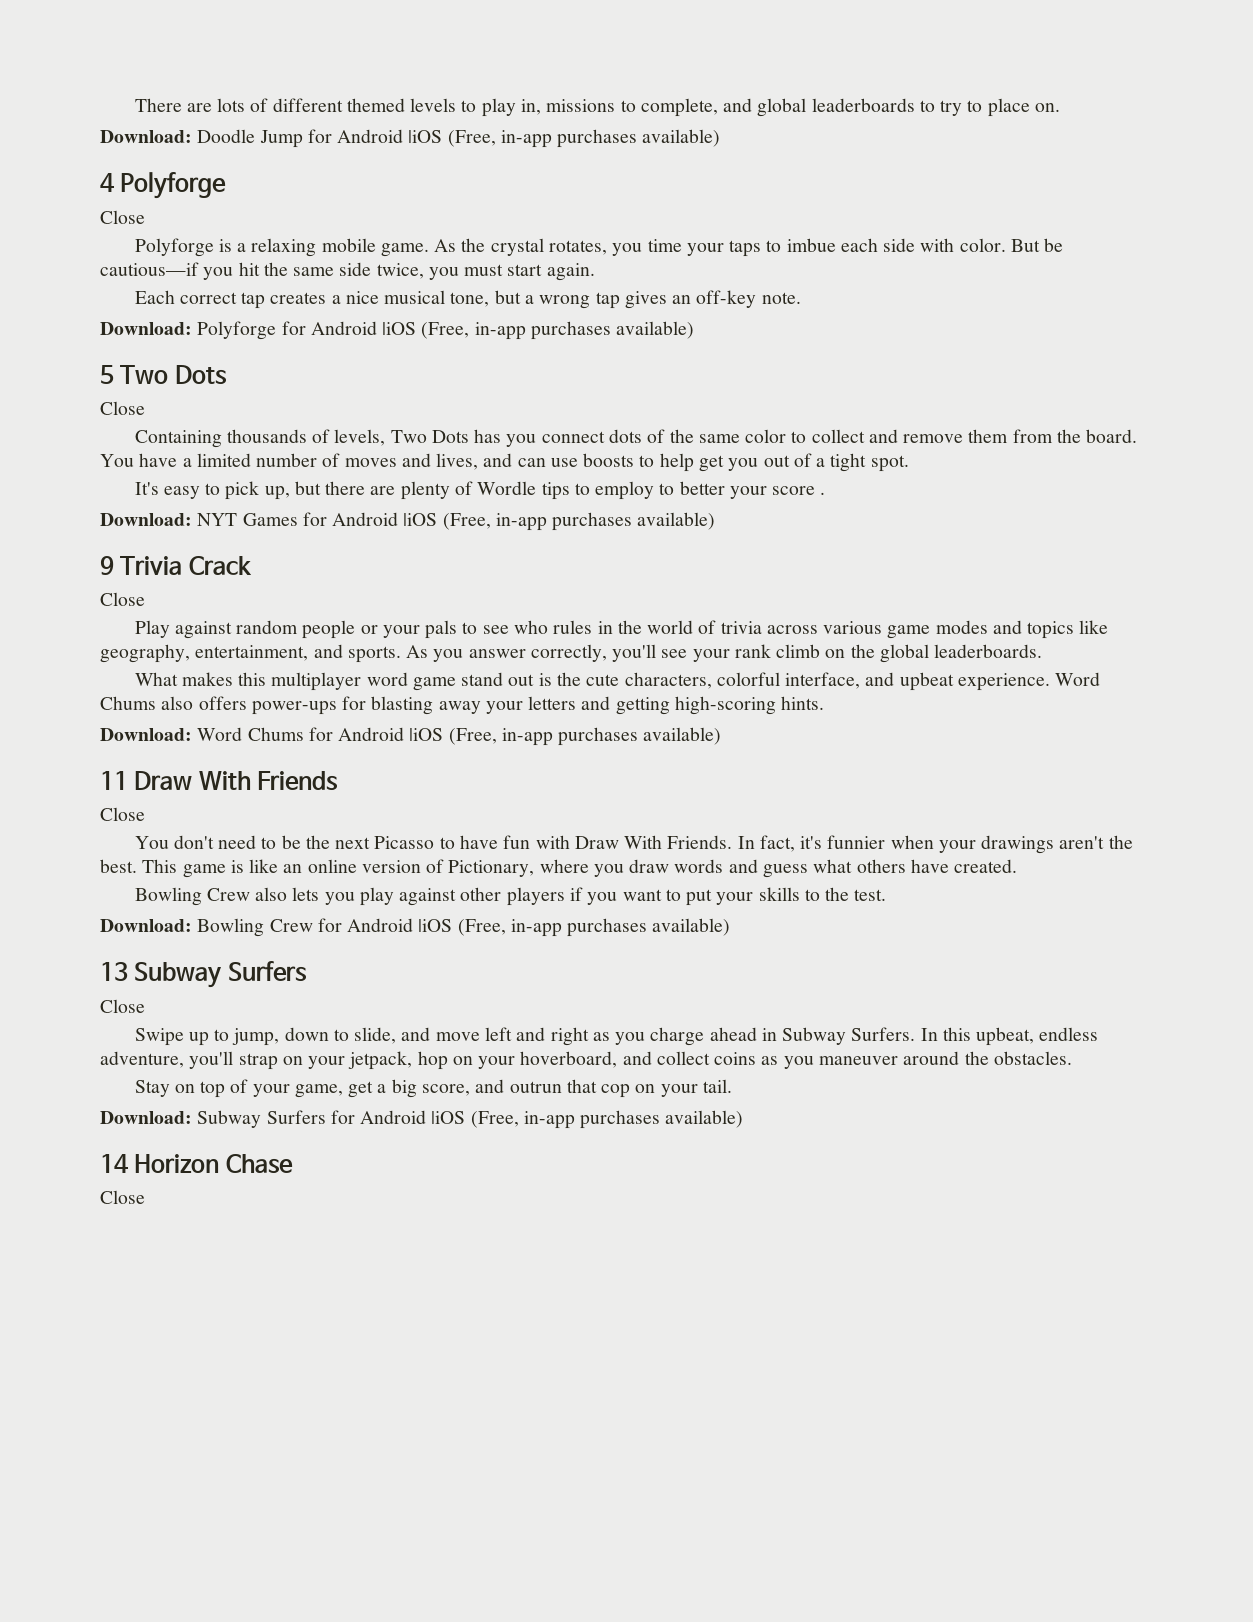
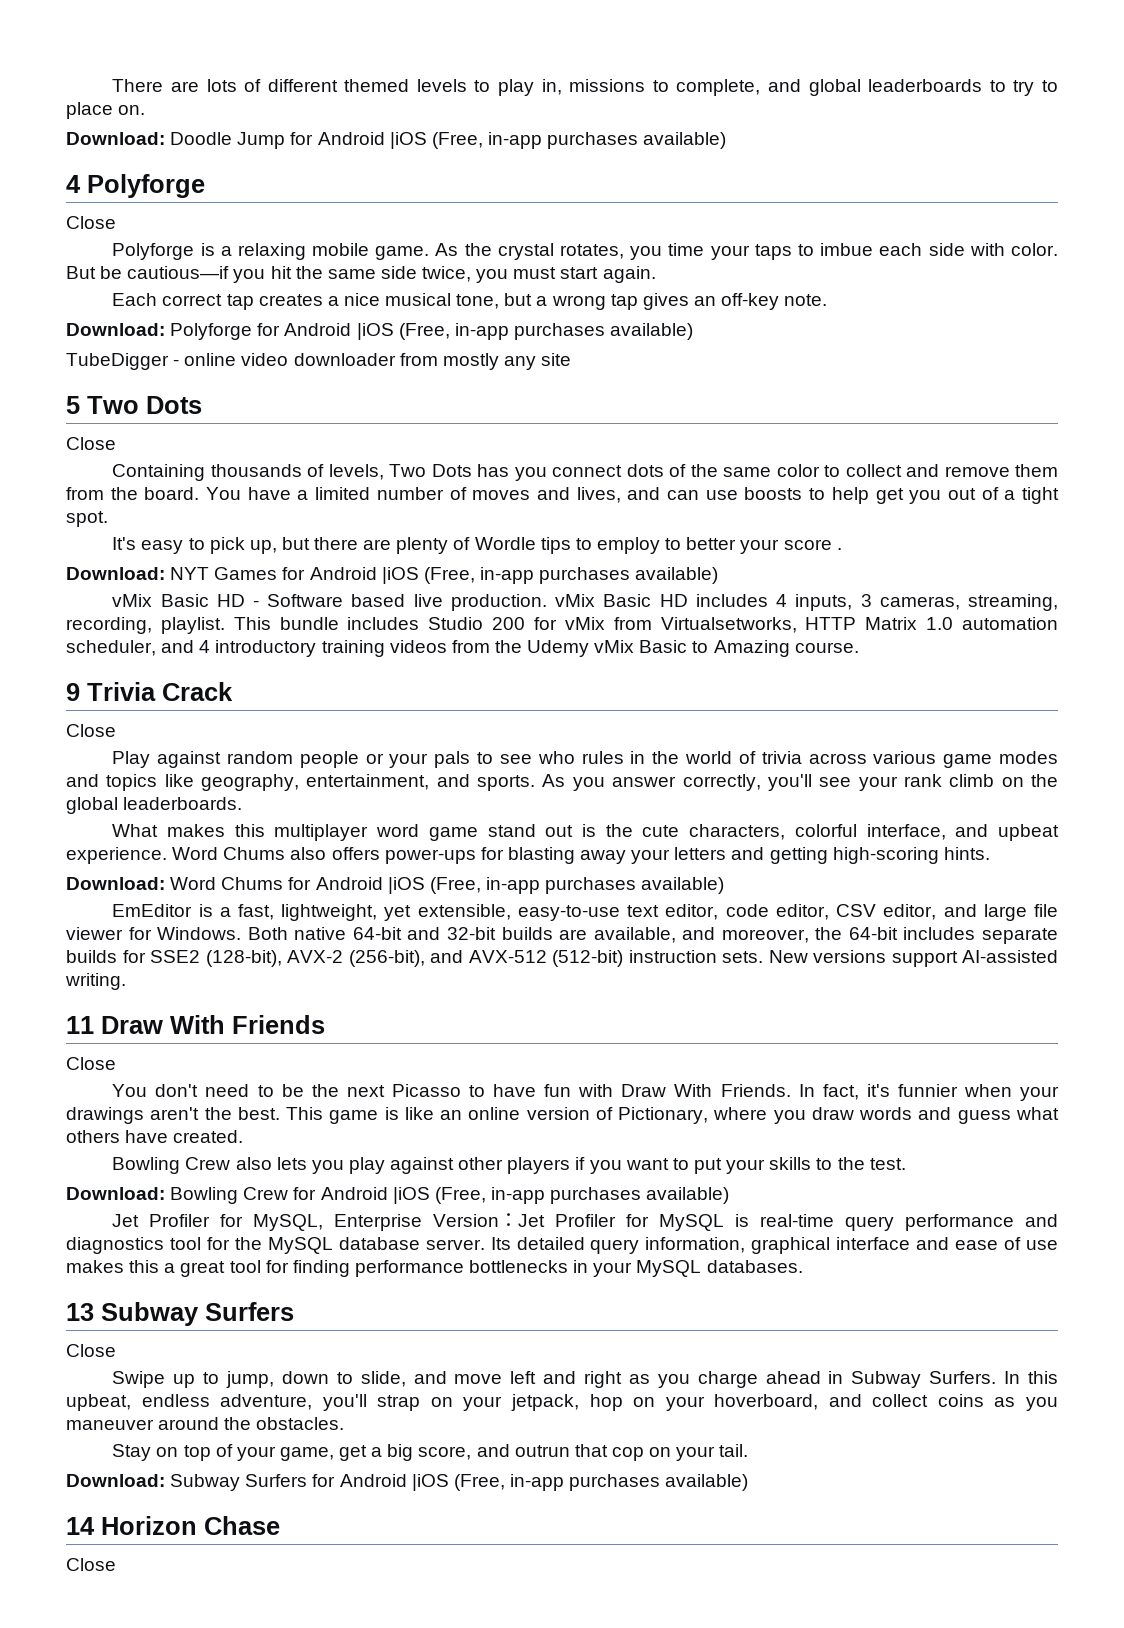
(695, 330) none -> [66,353,572,370] // TubeDigger - online video downloader from mostly any site
(716, 521) none -> [112,594,1058,611] [66,617,1058,634] [66,640,859,657] // vMix Basic HD - Software based live production. vMix Basic HD includes 4 inputs, 3 cameras, streaming, recording, playlist. This bundle includes Studio 200 for vMix from Virtualsetworks, HTTP Matrix 1.0 automation scheduler, and 4 introductory training videos from the Udemy vMix Basic to Amazing course.
(722, 736) none -> [112,904,1058,921] [66,927,1058,944] [66,950,1058,967] [65,973,126,990] // EmEditor is a fast, lightweight, yet extensible, easy-to-use text editor, code editor, CSV editor, and large file viewer for Windows. Both native 64-bit and 32-bit builds are available, and moreover, the 64-bit includes separate builds for SSE2 (128-bit), AVX-2 (256-bit), and AVX-512 (512-bit) instruction sets. New versions support AI-assisted writing.
(731, 927) none -> [112,1213,1059,1231] [66,1237,1058,1254] [66,1260,803,1277] // Jet Profiler for MySQL, Enterprise Version：Jet Profiler for MySQL is real-time query performance and diagnostics tool for the MySQL database server. Its detailed query information, graphical interface and ease of use makes this a great tool for finding performance bottlenecks in your MySQL databases.

